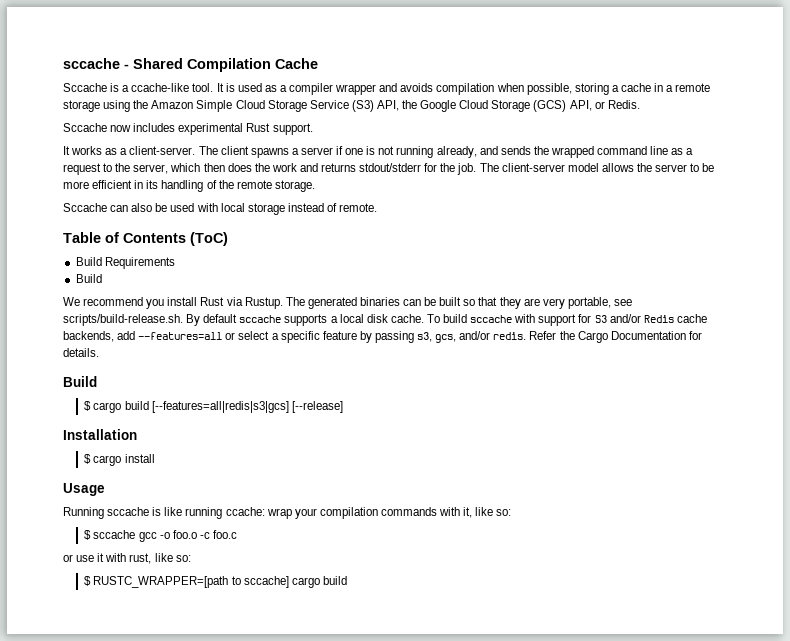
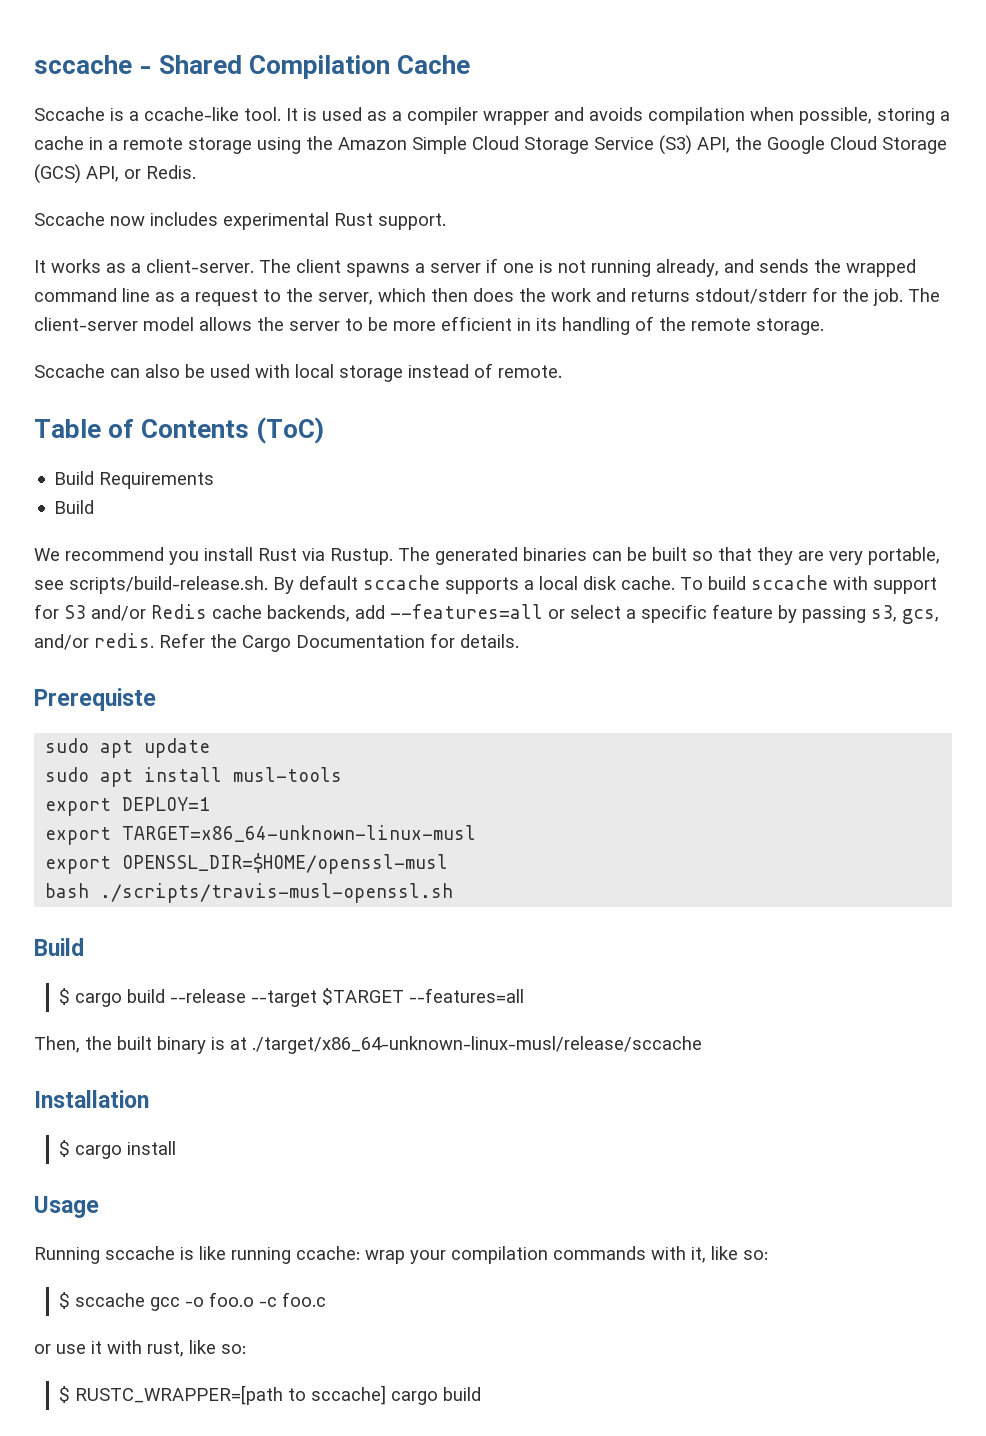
[63,376,97,387] [84,401,343,413] Build // $ cargo build [--features=all|redis|s3|gcs] [--release] -> [34,688,156,711] [45,738,211,758] [45,767,343,787] [45,797,211,816] [45,825,477,845] [45,853,449,874] [45,883,454,903] [34,938,84,956] [59,988,525,1007] [34,1036,702,1054] Prerequiste // sudo apt update // sudo apt install musl-tools // export DEPLOY=1 // export TARGET=x86_64-unknown-linux-musl // export OPENSSL_DIR=$HOME/openssl-musl // bash ./scripts/travis-musl-openssl.sh // Build // $ cargo build --release --target $TARGET --features=all // Then, the built binary is at ./target/x86_64-unknown-linux-musl/release/sccache

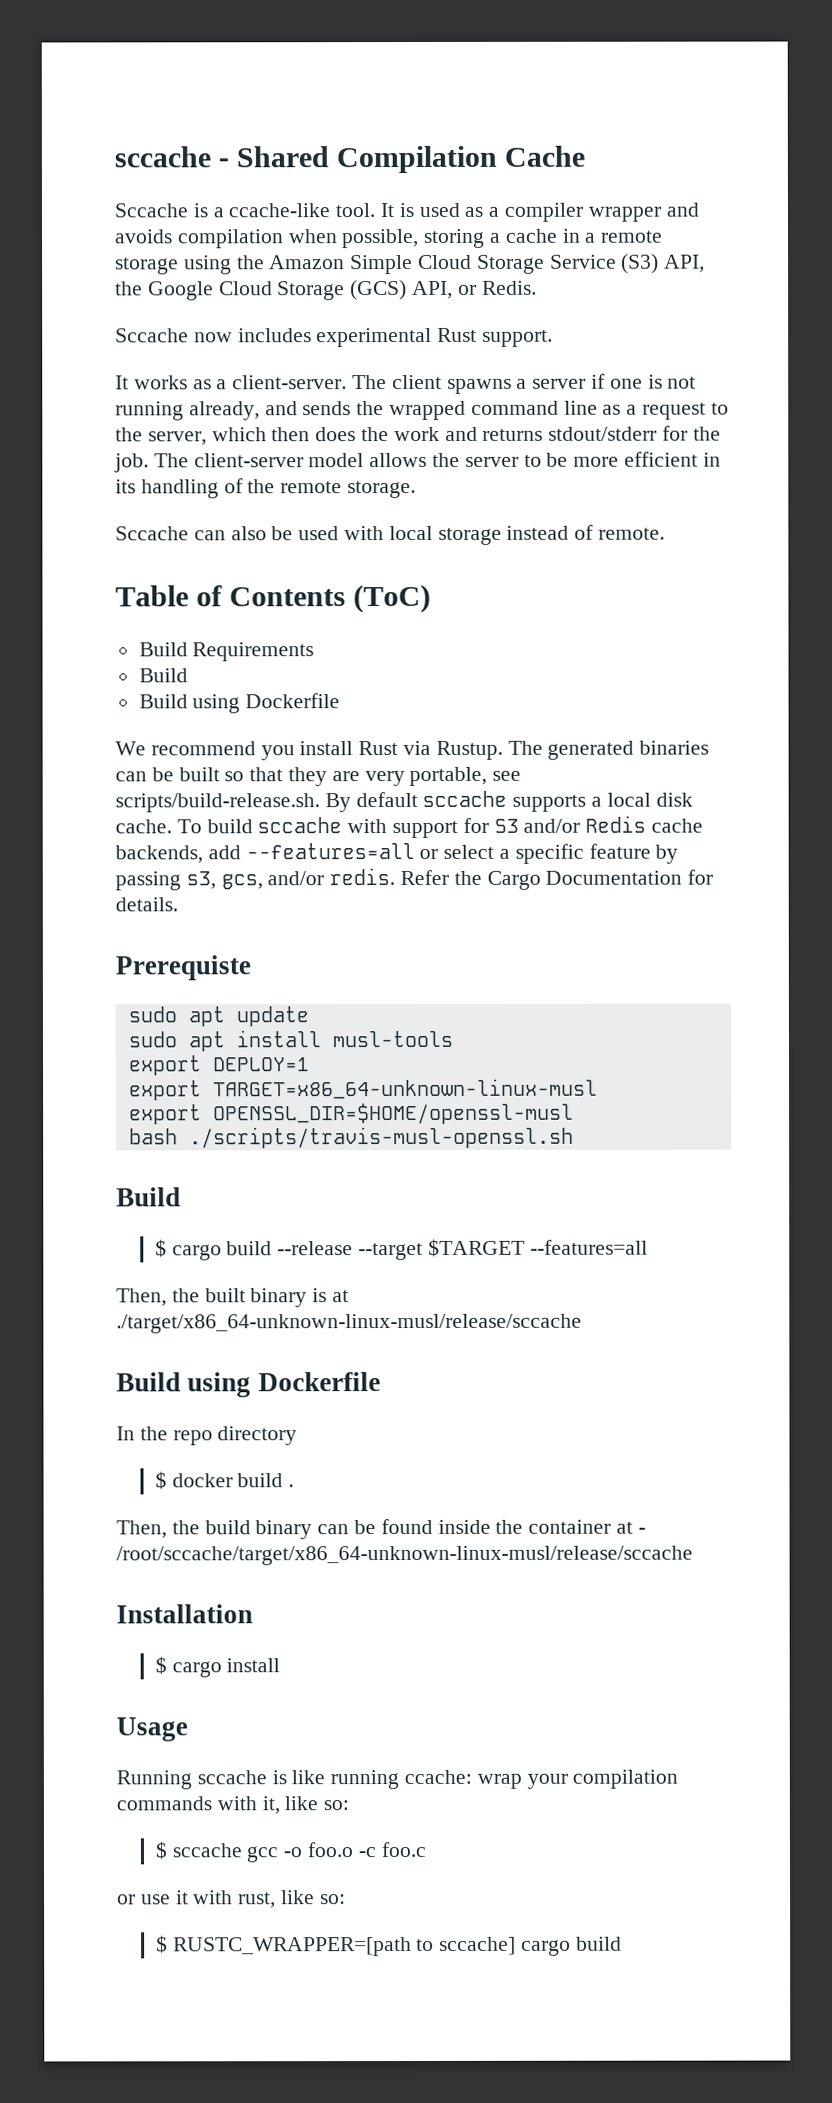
(95, 507) none -> [138,693,341,714] // Build using Dockerfile
(702, 1045) none -> [116,1372,381,1398] [116,1426,298,1446] [154,1471,295,1490] [116,1518,646,1540] [116,1545,693,1566] // Build using Dockerfile // In the repo directory // $ docker build . // Then, the build binary can be found inside the container at - /root/sccache/target/x86_64-unknown-linux-musl/release/sccache

